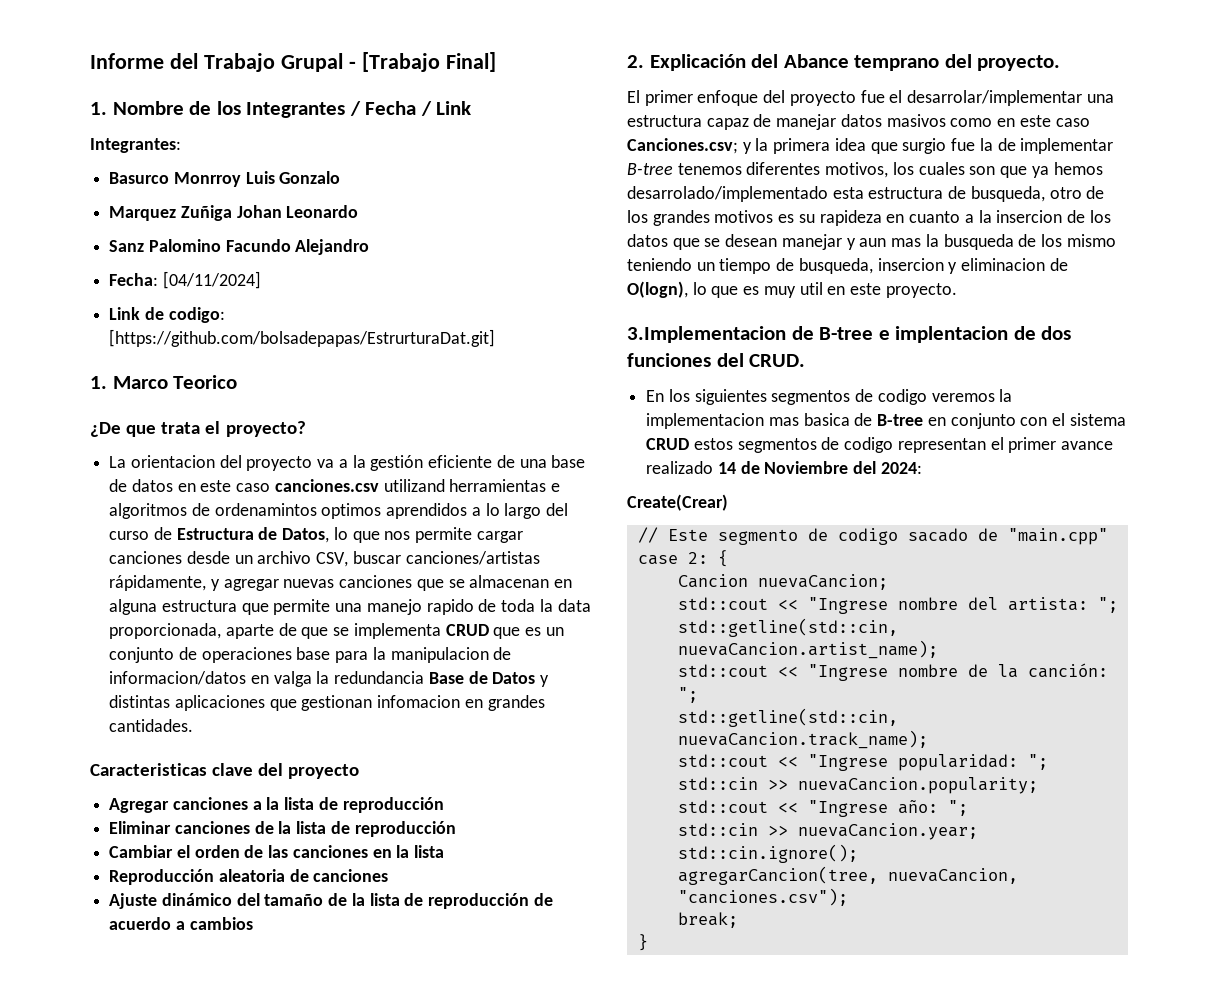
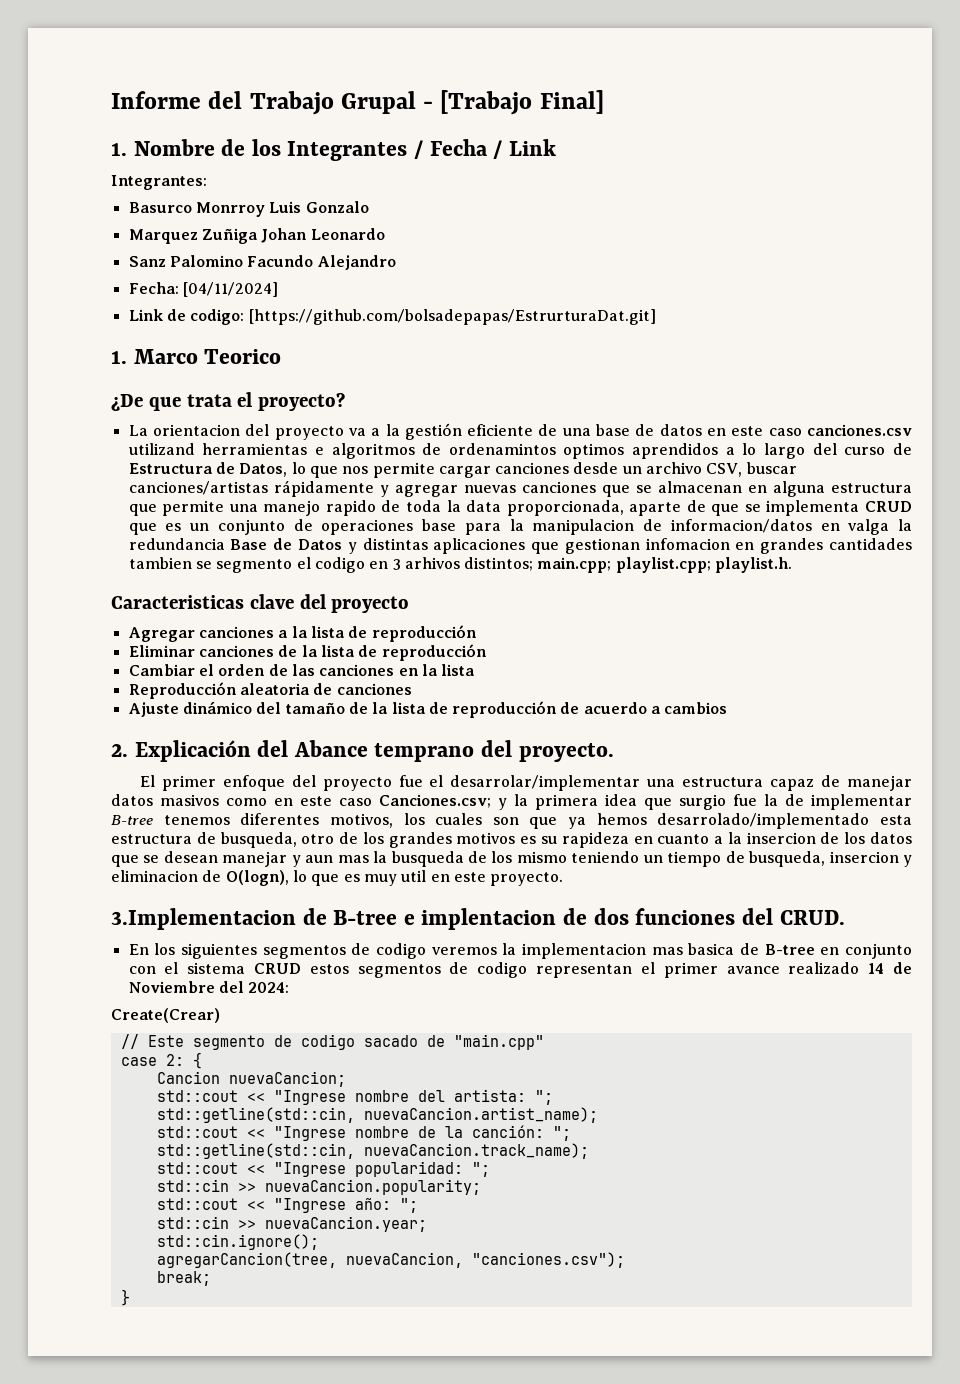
[109,575,207,591] rápidamente, -> [273,480,374,497] rápidamente
[109,719,194,732] cantidades. -> [829,538,912,550] [128,557,793,573] cantidades tambien se segmento el codigo en 3 arhivos distintos; main.cpp; playlist.cpp; playlist.h.

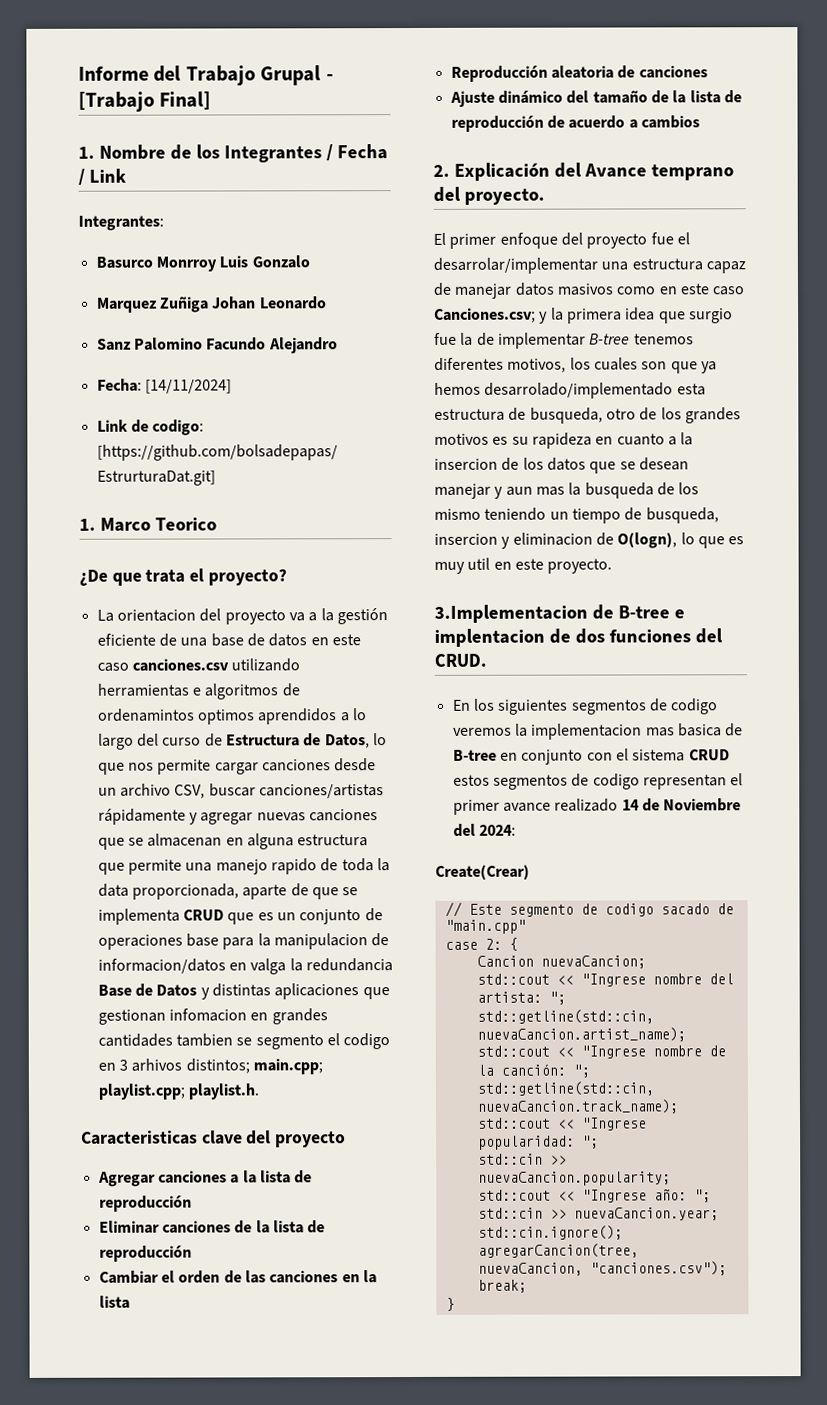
[182,282,278,297] [04/11/2024] -> [144,379,232,394] [14/11/2024]
[128,443,195,455] utilizand -> [231,658,301,672] utilizando
[293,740,368,757] Abance -> [583,163,647,178] Avance

